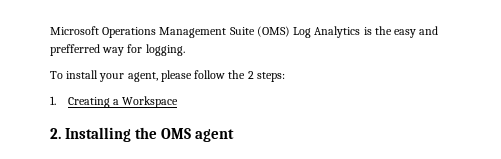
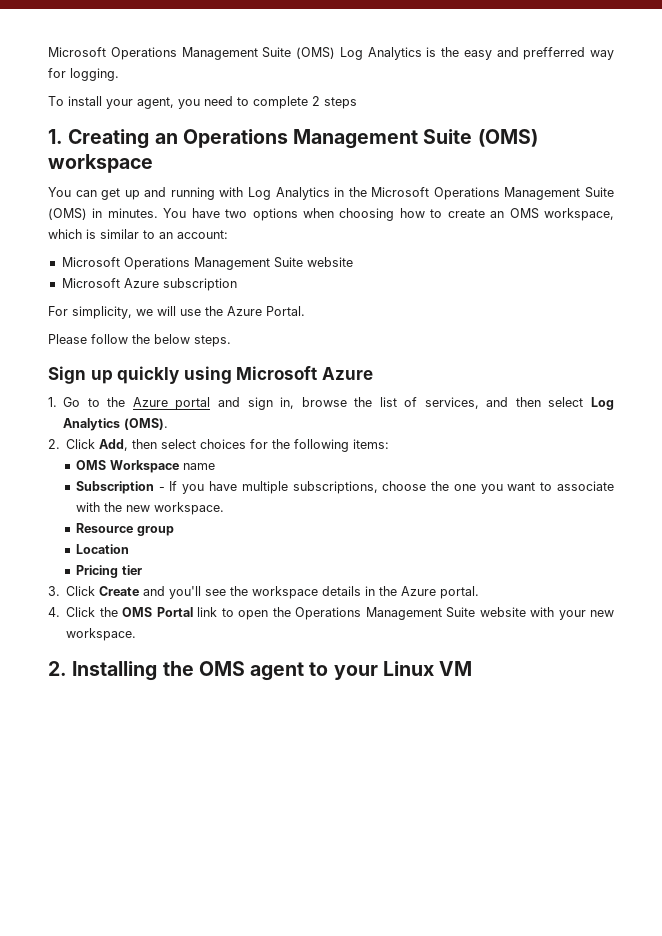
[160,70,285,82] [50,96,179,108] please follow the 2 steps: // 1. Creating a Workspace -> [178,96,357,109] [48,129,538,149] [48,154,153,173] [48,187,614,200] [48,208,614,221] [48,229,228,239] [61,257,353,270] [61,278,237,291] [48,306,305,319] [48,334,231,347] [48,366,373,384] [48,397,614,410] [63,418,169,431] [48,439,390,452] [75,460,215,473] [75,481,615,494] [75,502,224,515] [75,523,174,536] [75,544,129,554] [75,565,142,578] [48,586,480,599] [48,607,614,620] [66,628,137,641] you need to complete 2 steps // 1. Creating an Operations Management Suite (OMS) workspace // You can get up and running with Log Analytics in the Microsoft Operations Management Suite (OMS) in minutes. You have two options when choosing how to create an OMS workspace, which is similar to an account: // Microsoft Operations Management Suite website // Microsoft Azure subscription // For simplicity, we will use the Azure Portal. // Please follow the below steps. // Sign up quickly using Microsoft Azure // 1. Go to the Azure portal and sign in, browse the list of services, and then select Log Analytics (OMS). // 2. Click Add, then select choices for the following items: // OMS Workspace name // Subscription - If you have multiple subscriptions, choose the one you want to associate with the new workspace. // Resource group // Location // Pricing tier // 3. Click Create and you'll see the workspace details in the Azure portal. // 4. Click the OMS Portal link to open the Operations Management Suite website with your new workspace.
(235, 135) none -> [309,661,473,680] to your Linux VM

